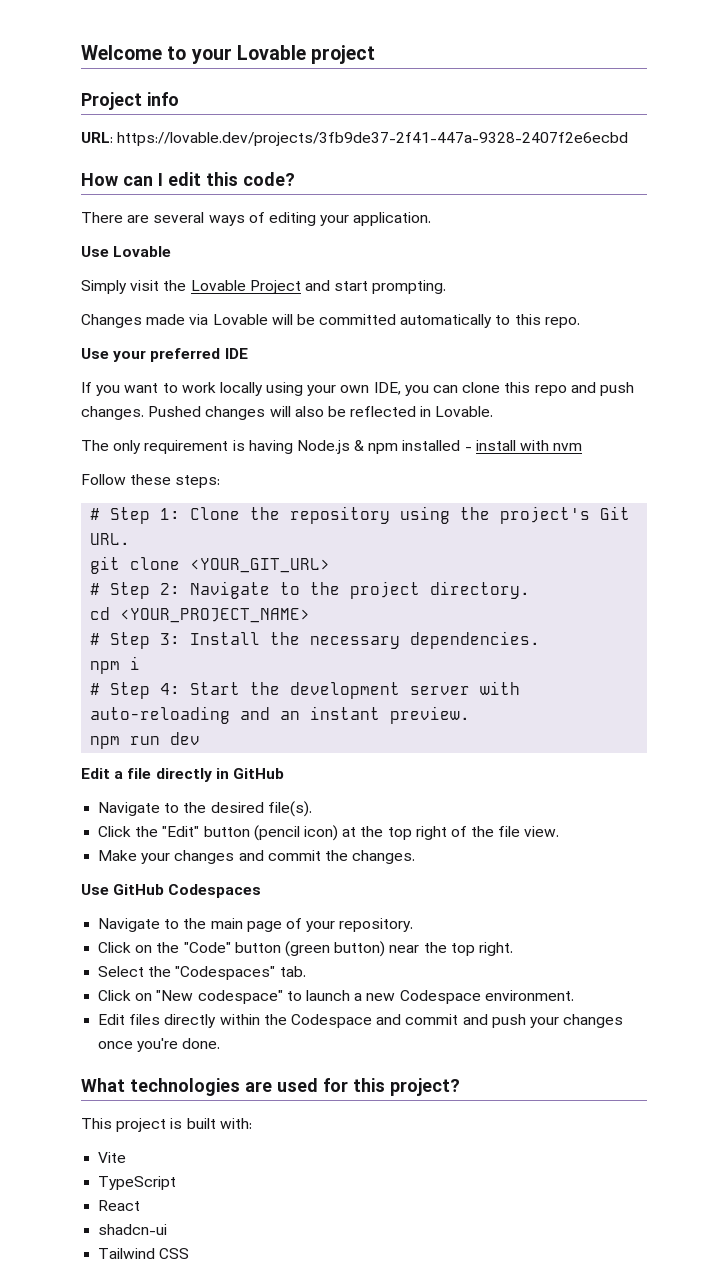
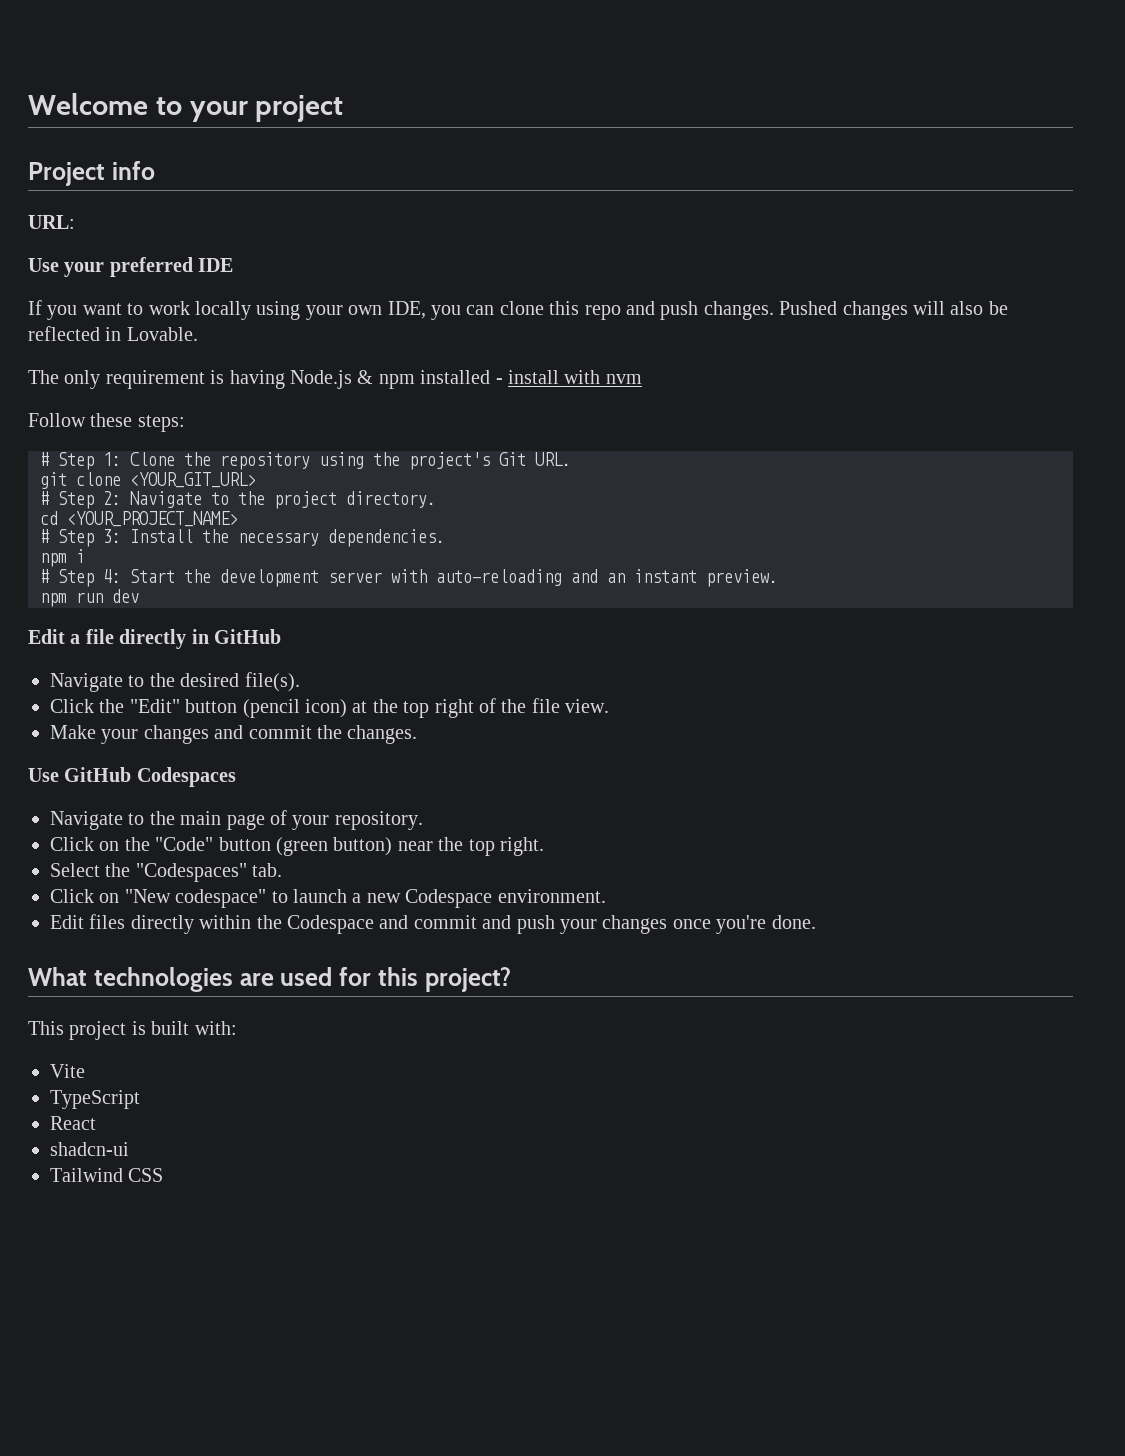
[236,45,306,60] Lovable -> (248, 111) none
[117,132,629,146] [81,172,295,186] [81,212,432,226] [81,246,172,257] [81,280,447,294] [81,314,580,328] https://lovable.dev/projects/3fb9de37-2f41-447a-9328-2407f2e6ecbd // How can I edit this code? // There are several ways of editing your application. // Use Lovable // Simply visit the Lovable Project and start prompting. // Changes made via Lovable will be committed automatically to this repo. -> (75, 222) none

